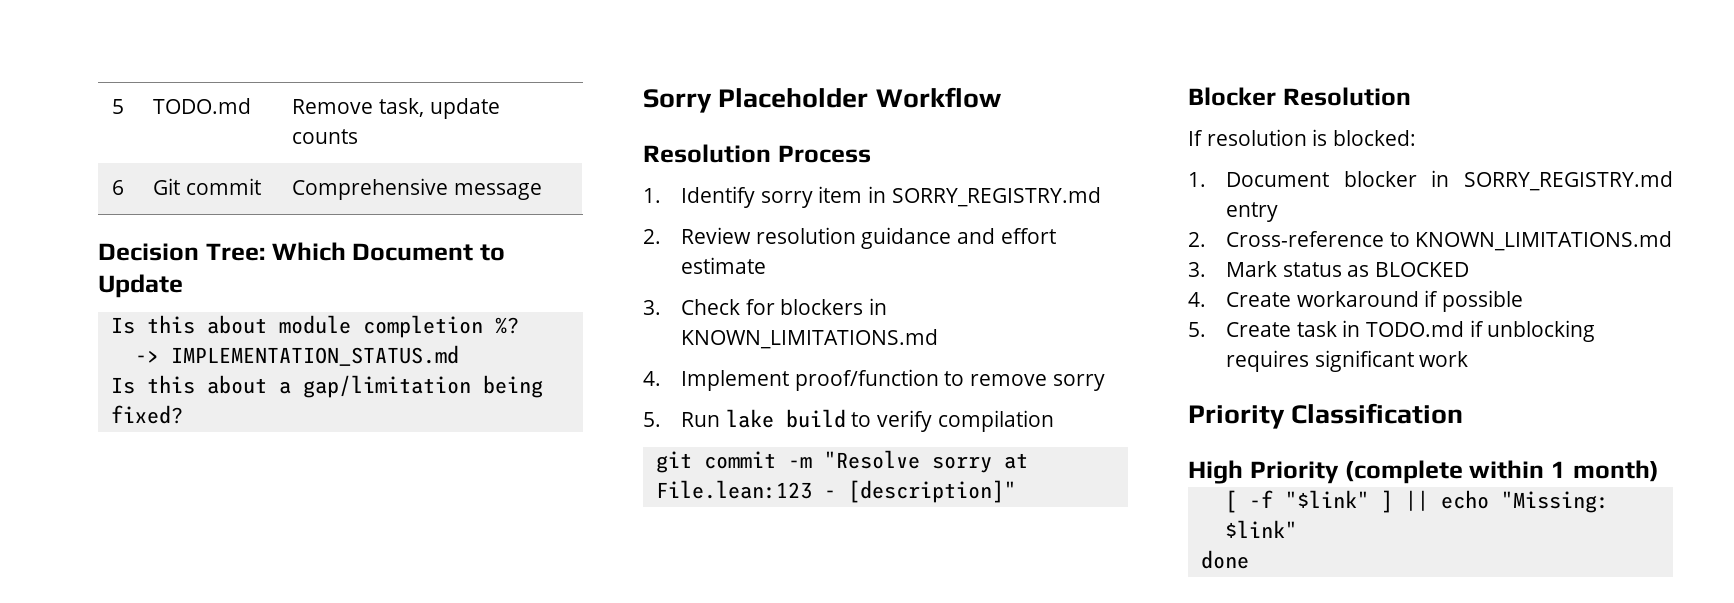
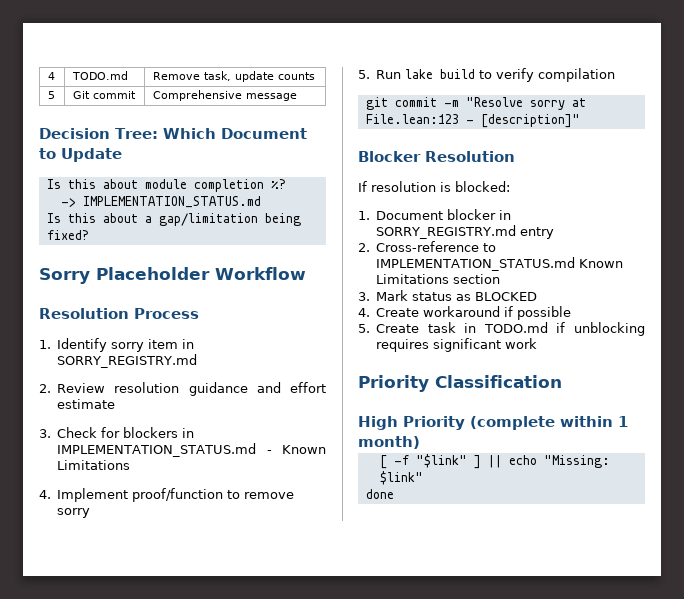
[112,99,125,114] 5 -> [47,72,55,80] 4
[112,180,125,195] 6 -> [47,91,55,99] 5
[680,329,938,349] KNOWN_LIMITATIONS.md -> [57,443,326,457] [57,460,131,470] IMPLEMENTATION_STATUS.md - Known Limitations
[1415,231,1673,251] KNOWN_LIMITATIONS.md -> [376,257,624,271] [376,274,501,284] IMPLEMENTATION_STATUS.md Known Limitations section

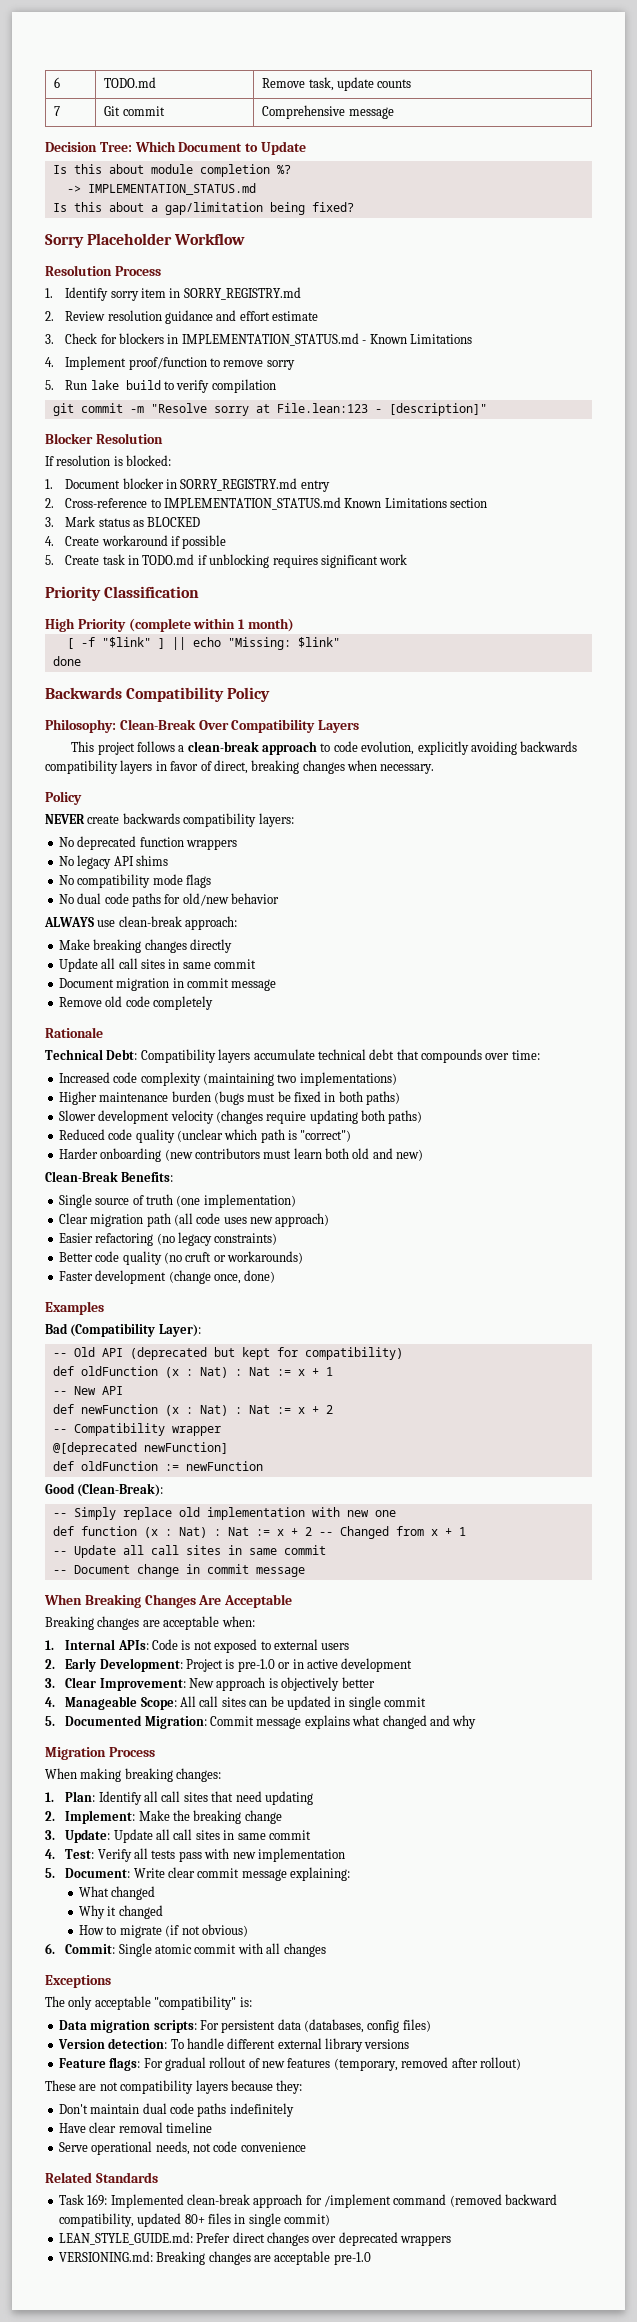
[47,72,55,80] 4 -> [54,77,61,88] 6
[47,91,55,99] 5 -> [54,106,61,116] 7
(394, 494) none -> [45,687,271,702] [45,719,360,733] [71,741,578,755] [45,760,435,774] [45,791,82,805] [45,813,294,827] [58,836,237,850] [58,855,168,869] [58,874,211,888] [58,893,279,907] [44,916,238,930] [58,939,232,953] [58,958,256,972] [58,978,277,991] [58,996,213,1010] [45,1027,103,1038] [45,1049,540,1063] [58,1072,397,1086] [58,1091,401,1105] [58,1110,423,1124] [58,1129,352,1143] [58,1148,424,1162] [45,1171,174,1182] [58,1194,296,1208] [58,1213,330,1227] [58,1232,278,1246] [58,1251,303,1265] [58,1270,276,1284] [45,1301,104,1315] [45,1323,201,1337] [52,1347,403,1360] [52,1366,333,1378] [52,1386,123,1395] [52,1404,333,1416] [52,1423,221,1436] [52,1442,228,1455] [52,1461,263,1471] [45,1483,164,1497] [52,1507,396,1520] [52,1526,466,1539] [52,1545,326,1558] [52,1564,305,1577] [44,1594,293,1608] [45,1616,255,1630] [45,1639,350,1653] [45,1658,413,1672] [45,1677,375,1691] [45,1696,427,1710] [45,1715,477,1729] [45,1747,155,1760] [45,1768,222,1782] [45,1791,313,1805] [45,1810,282,1824] [45,1829,311,1843] [45,1848,345,1862] [45,1867,351,1881] [79,1886,156,1900] [79,1905,163,1919] [79,1924,248,1938] [45,1943,326,1957] [45,1975,111,1988] [45,1996,252,2010] [58,2019,431,2033] [57,2038,410,2052] [58,2057,521,2071] [45,2080,303,2094] [58,2103,294,2117] [58,2122,212,2133] [58,2141,306,2155] [45,2172,158,2183] [58,2194,558,2208] [58,2213,330,2227] [58,2232,451,2246] [58,2251,371,2265] // Backwards Compatibility Policy // Philosophy: Clean-Break Over Compatibility Layers // This project follows a clean-break approach to code evolution, explicitly avoiding backwards compatibility layers in favor of direct, breaking changes when necessary. // Policy // NEVER create backwards compatibility layers: // No deprecated function wrappers // No legacy API shims // No compatibility mode flags // No dual code paths for old/new behavior // ALWAYS use clean-break approach: // Make breaking changes directly // Update all call sites in same commit // Document migration in commit message // Remove old code completely // Rationale // Technical Debt: Compatibility layers accumulate technical debt that compounds over time: // Increased code complexity (maintaining two implementations) // Higher maintenance burden (bugs must be fixed in both paths) // Slower development velocity (changes require updating both paths) // Reduced code quality (unclear which path is "correct") // Harder onboarding (new contributors must learn both old and new) // Clean-Break Benefits: // Single source of truth (one implementation) // Clear migration path (all code uses new approach) // Easier refactoring (no legacy constraints) // Better code quality (no cruft or workarounds) // Faster development (change once, done) // Examples // Bad (Compatibility Layer): // -- Old API (deprecated but kept for compatibility) // def oldFunction (x : Nat) : Nat := x + 1 // -- New API // def newFunction (x : Nat) : Nat := x + 2 // -- Compatibility wrapper // @[deprecated newFunction] // def oldFunction := newFunction // Good (Clean-Break): // -- Simply replace old implementation with new one // def function (x : Nat) : Nat := x + 2 -- Changed from x + 1 // -- Update all call sites in same commit // -- Document change in commit message // When Breaking Changes Are Acceptable // Breaking changes are acceptable when: // 1. Internal APIs: Code is not exposed to external users // 2. Early Development: Project is pre-1.0 or in active development // 3. Clear Improvement: New approach is objectively better // 4. Manageable Scope: All call sites can be updated in single commit // 5. Documented Migration: Commit message explains what changed and why // Migration Process // When making breaking changes: // 1. Plan: Identify all call sites that need updating // 2. Implement: Make the breaking change // 3. Update: Update all call sites in same commit // 4. Test: Verify all tests pass with new implementation // 5. Document: Write clear commit message explaining: // What changed // Why it changed // How to migrate (if not obvious) // 6. Commit: Single atomic commit with all changes // Exceptions // The only acceptable "compatibility" is: // Data migration scripts: For persistent data (databases, config files) // Version detection: To handle different external library versions // Feature flags: For gradual rollout of new features (temporary, removed after rollout) // These are not compatibility layers because they: // Don't maintain dual code paths indefinitely // Have clear removal timeline // Serve operational needs, not code convenience // Related Standards // Task 169: Implemented clean-break approach for /implement command (removed backward compatibility, updated 80+ files in single commit) // LEAN_STYLE_GUIDE.md: Prefer direct changes over deprecated wrappers // VERSIONING.md: Breaking changes are acceptable pre-1.0

